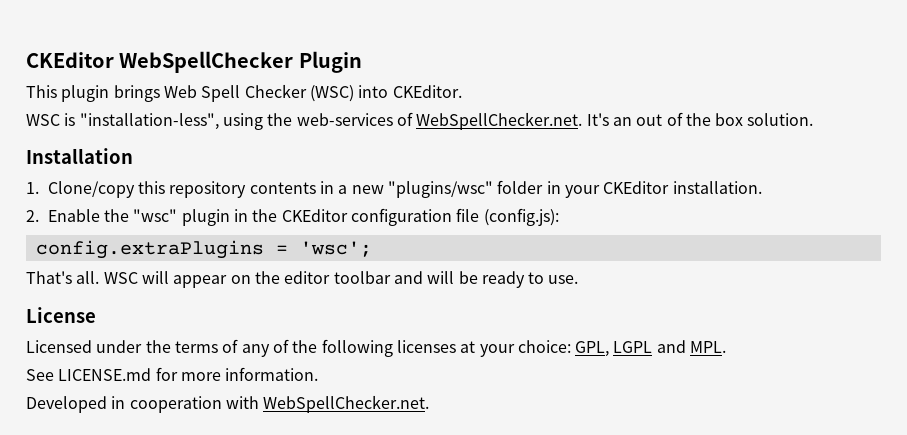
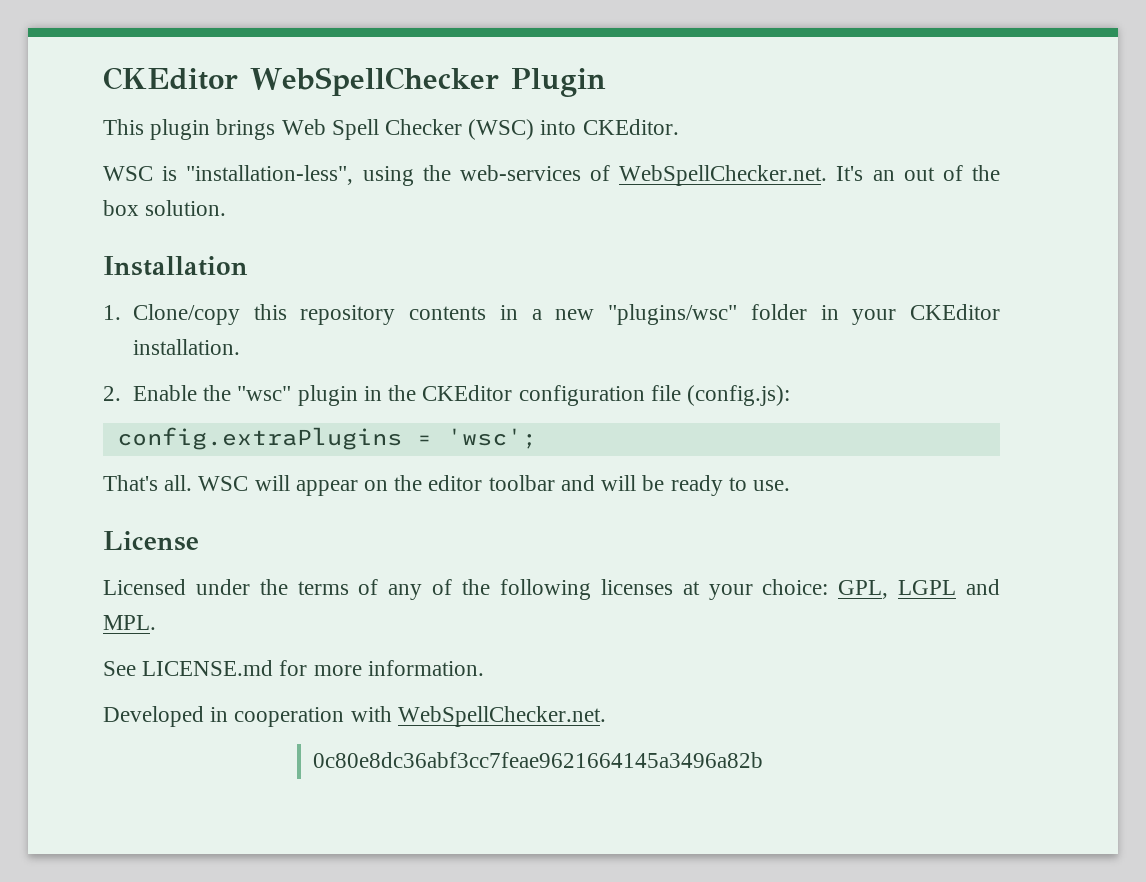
(430, 404) none -> [313,752,764,768] // 0c80e8dc36abf3cc7feae9621664145a3496a82b

